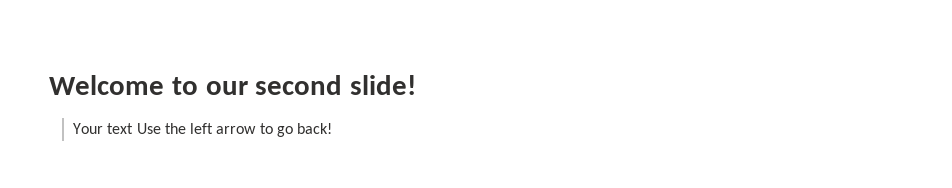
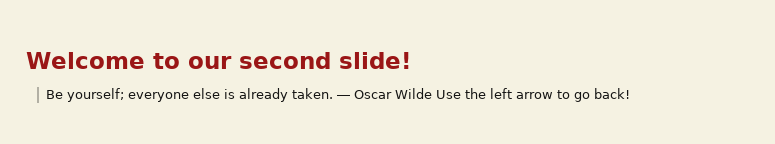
[72,123,134,134] Your text -> [45,88,432,102] Be yourself; everyone else is already taken. ― Oscar Wilde

